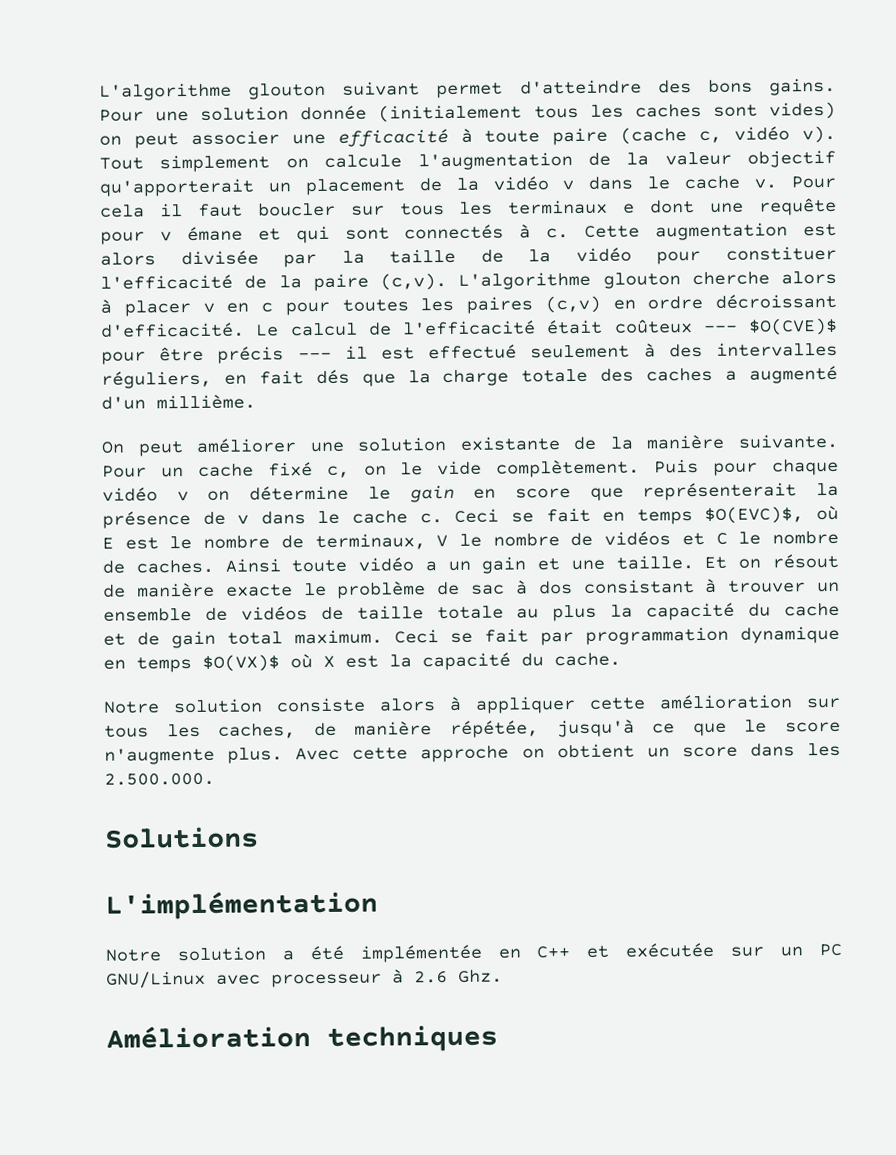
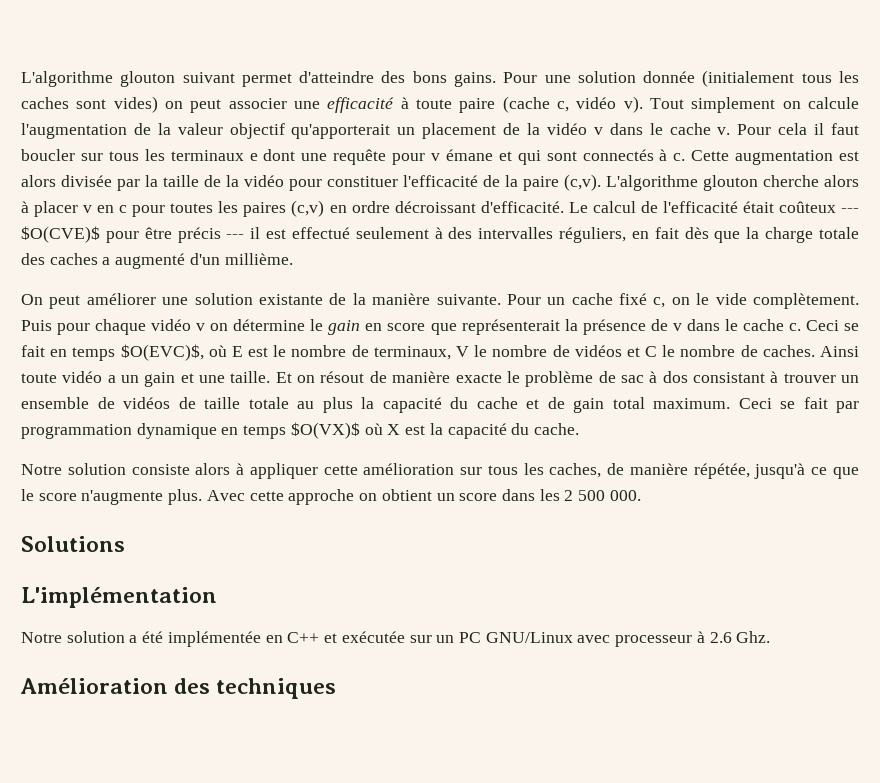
[315,369,350,385] dés -> [684,227,709,239] dès
[104,772,215,786] 2.500.000. -> [564,490,641,501] 2 500 000.
(311, 1037) none -> [174,678,211,694] des

